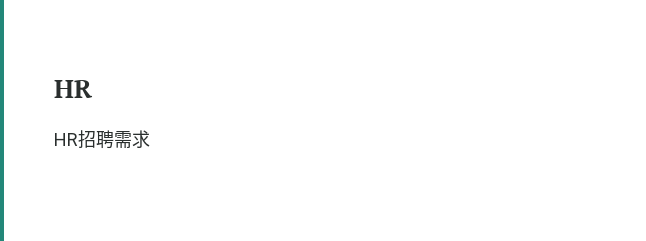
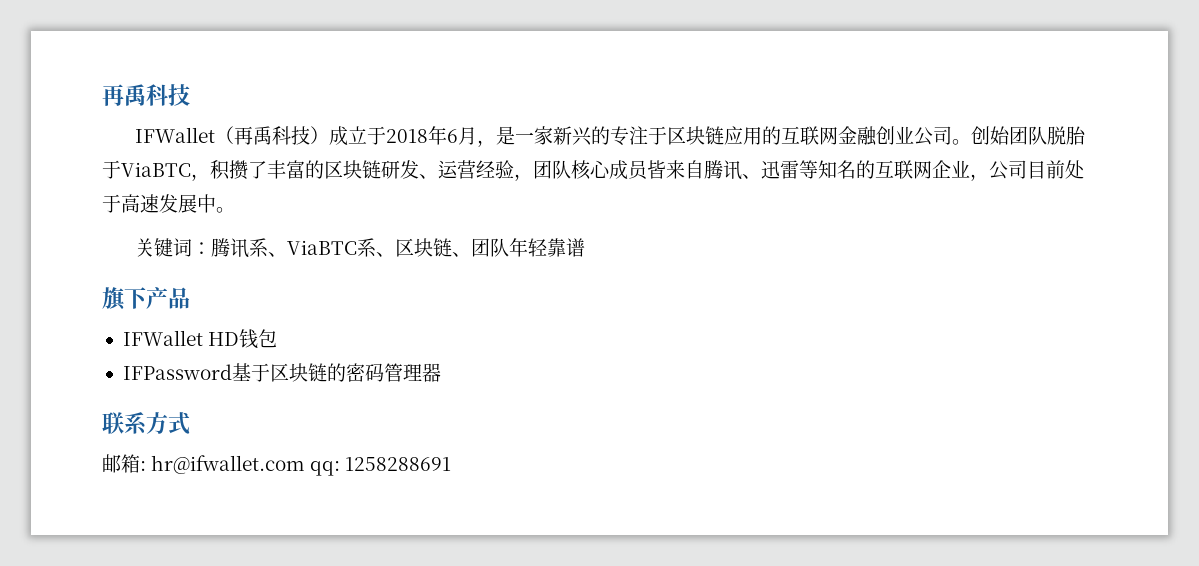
[54,80,93,98] [54,130,150,149] HR // HR招聘需求 -> [102,84,190,106] [134,126,1086,147] [102,160,1084,181] [102,194,235,213] [134,238,585,258] [102,287,190,310] [122,329,278,349] [122,363,441,382] [102,412,190,435] [102,454,452,476] 再禹科技 // IFWallet（再禹科技）成立于2018年6月，是一家新兴的专注于区块链应用的互联网金融创业公司。创始团队脱胎于ViaBTC，积攒了丰富的区块链研发、运营经验，团队核心成员皆来自腾讯、迅雷等知名的互联网企业，公司目前处于高速发展中。 // 关键词：腾讯系、ViaBTC系、区块链、团队年轻靠谱 // 旗下产品 // IFWallet HD钱包 // IFPassword基于区块链的密码管理器 // 联系方式 // 邮箱: hr@ifwallet.com qq: 1258288691

